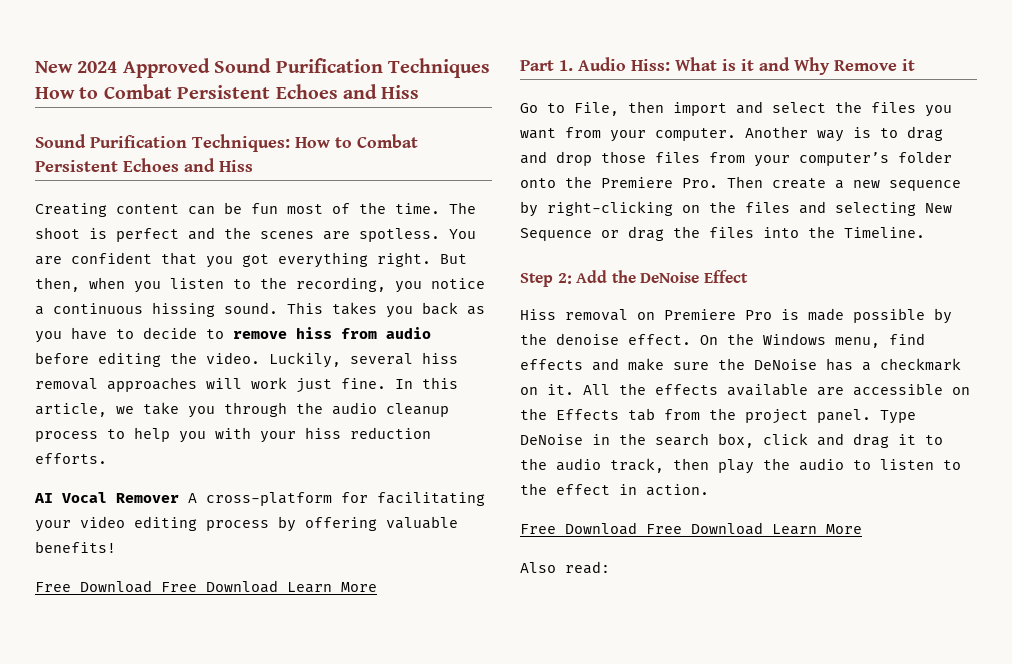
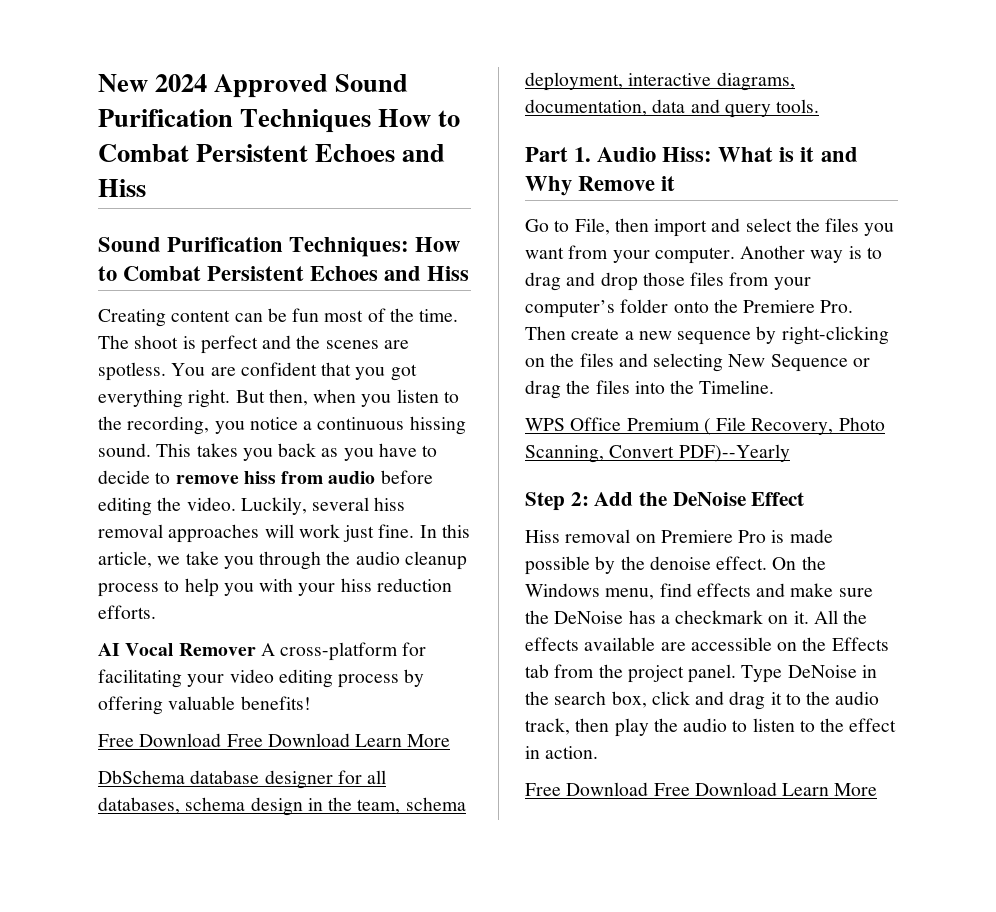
(377, 587) none -> [98,770,387,789] [98,797,466,816] [525,72,795,91] [525,99,820,118] // DbSchema database designer for all databases, schema design in the team, schema deployment, interactive diagrams, documentation, data and query tools.
(925, 232) none -> [525,417,885,435] [525,444,790,463] // WPS Office Premium ( File Recovery, Photo Scanning, Convert PDF)--Yearly
[520,561,610,574] // Also read: -> (878, 789) none

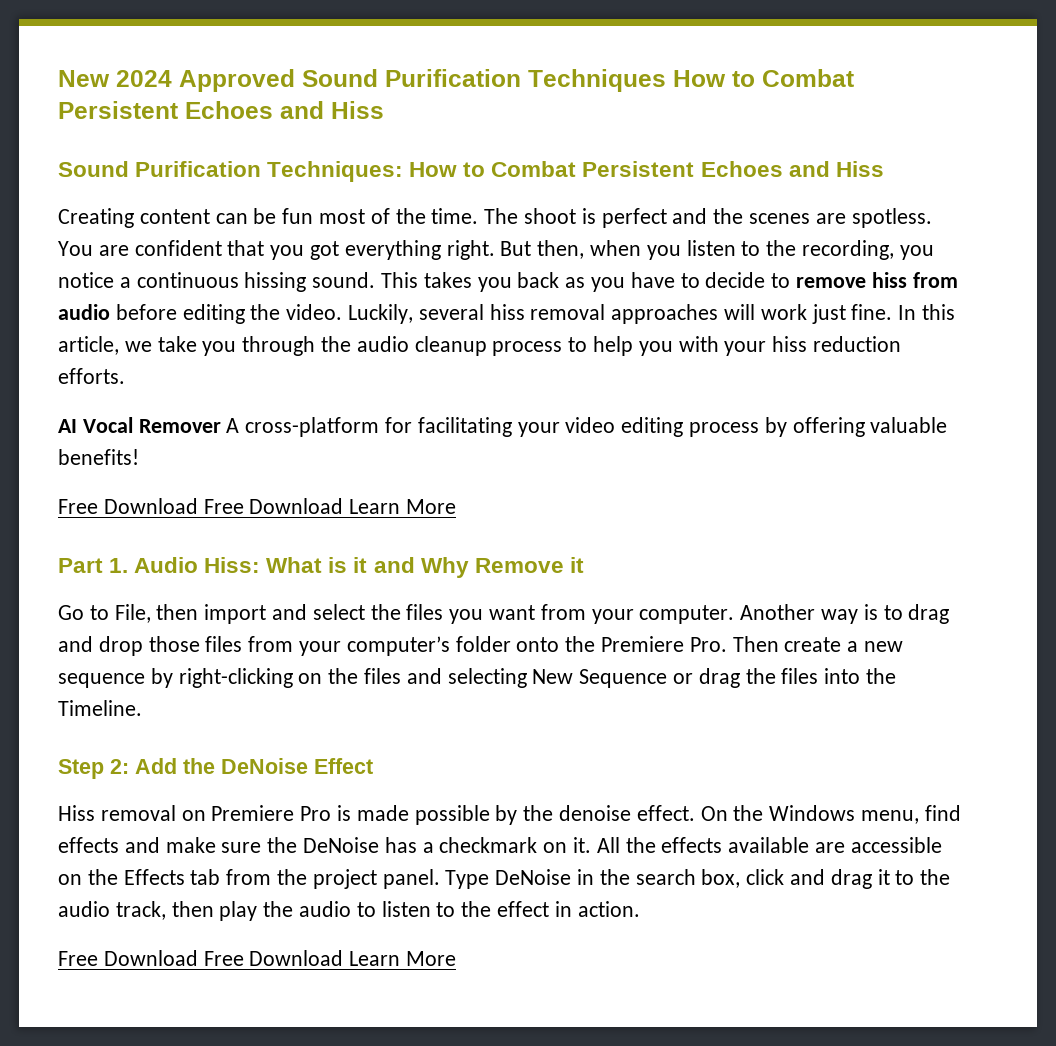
[98,770,387,789] [98,797,466,816] [525,72,795,91] [525,99,820,118] // DbSchema database designer for all databases, schema design in the team, schema deployment, interactive diagrams, documentation, data and query tools. -> (457, 506) none
[525,417,885,435] [525,444,790,463] // WPS Office Premium ( File Recovery, Photo Scanning, Convert PDF)--Yearly -> (142, 708) none

